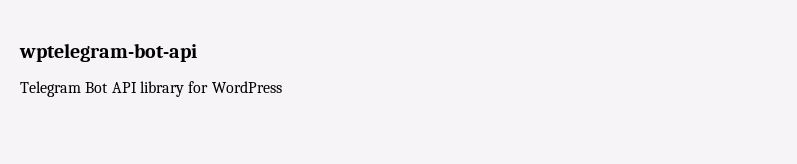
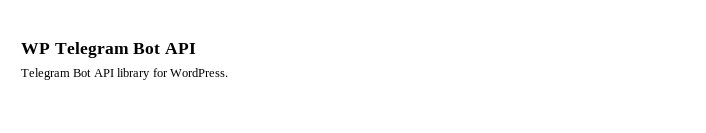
[19,43,197,62] wptelegram-bot-api -> [21,42,197,58] WP Telegram Bot API
[211,81,282,93] WordPress -> [169,68,228,77] WordPress.

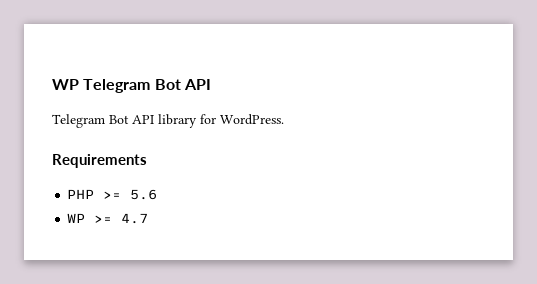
(228, 72) none -> [52,154,147,168] [67,189,158,200] [67,213,149,224] // Requirements // PHP >= 5.6 // WP >= 4.7

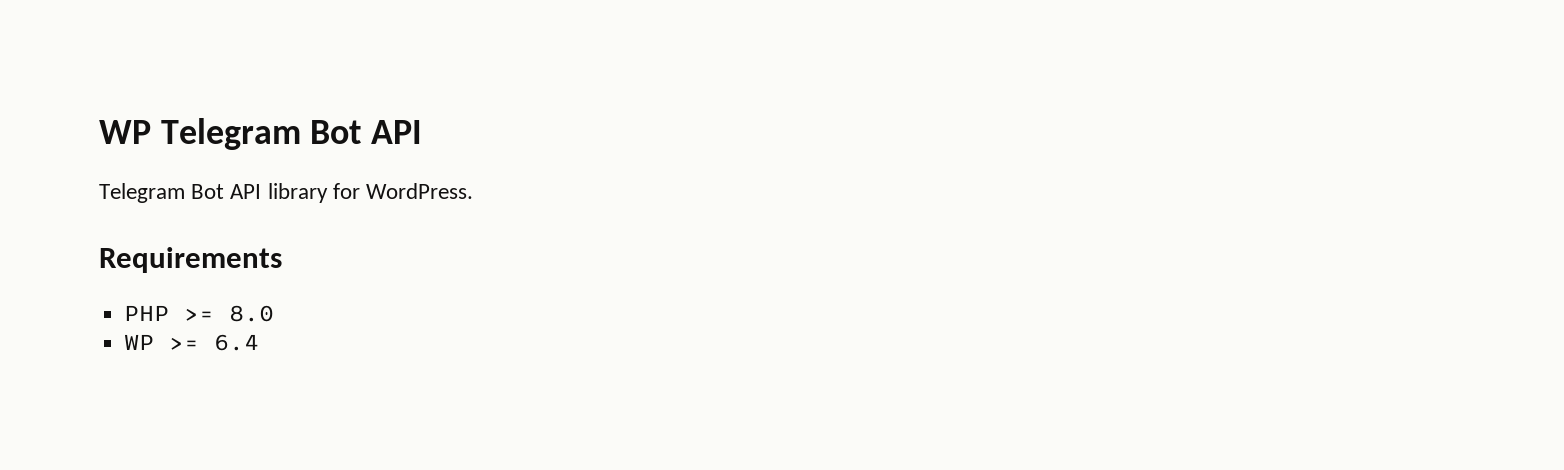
[130,189,158,200] 5.6 -> [229,305,275,322] 8.0
[121,213,149,224] 4.7 -> [214,334,260,351] 6.4

